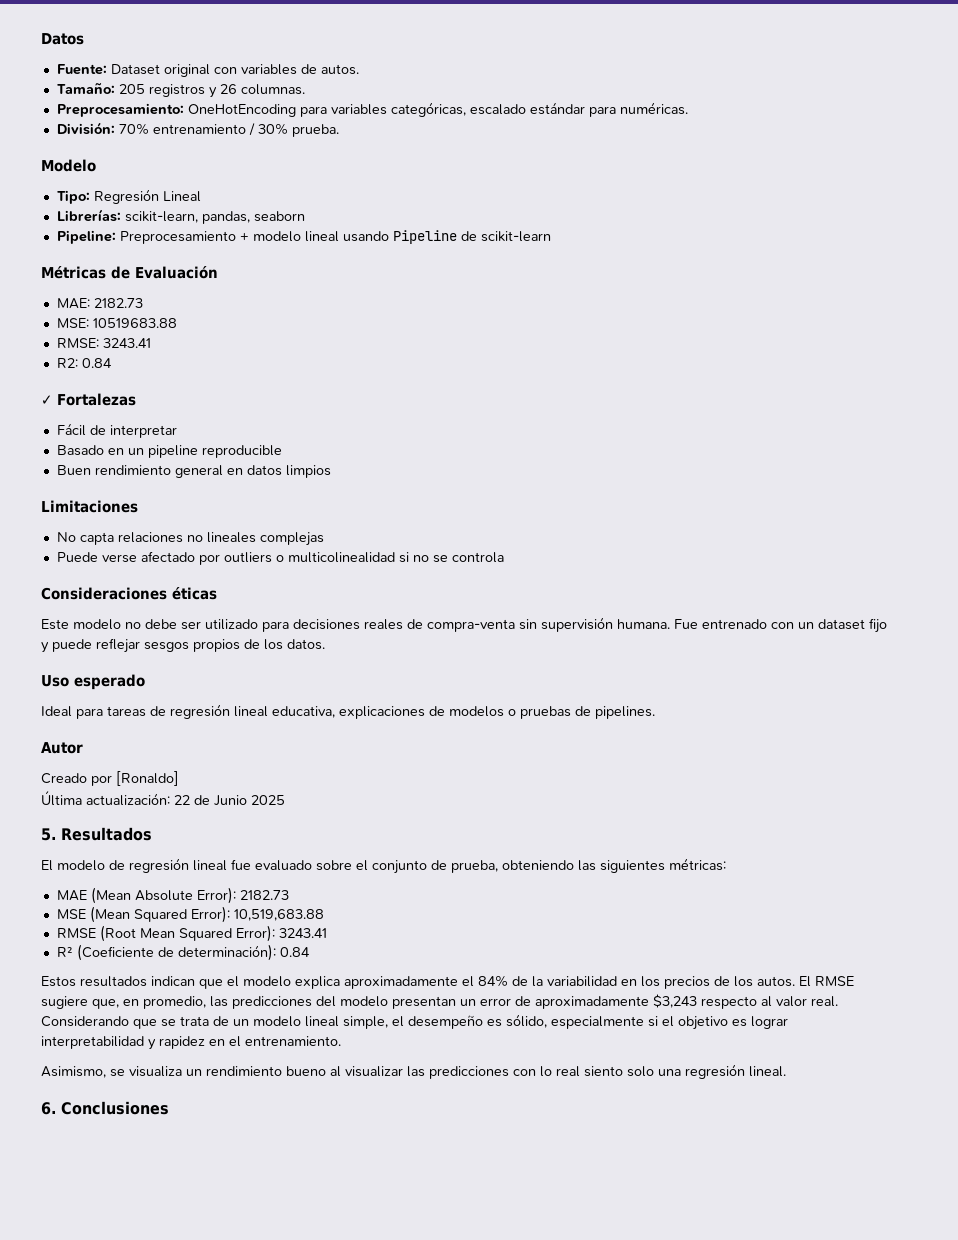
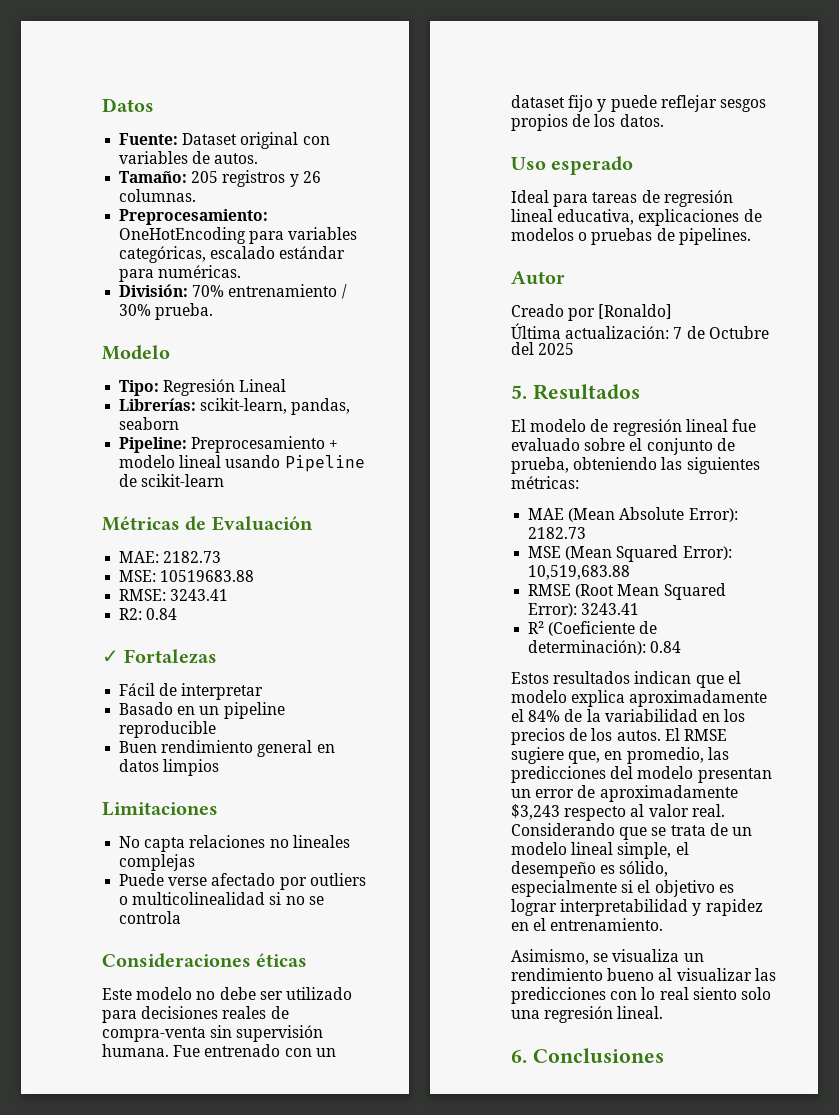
[174,795,247,806] 22 de Junio -> [673,326,769,339] [511,342,534,355] 7 de Octubre del

